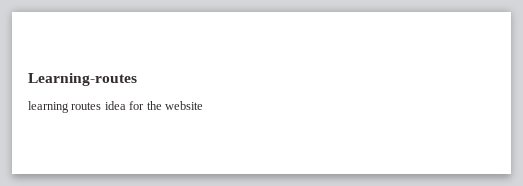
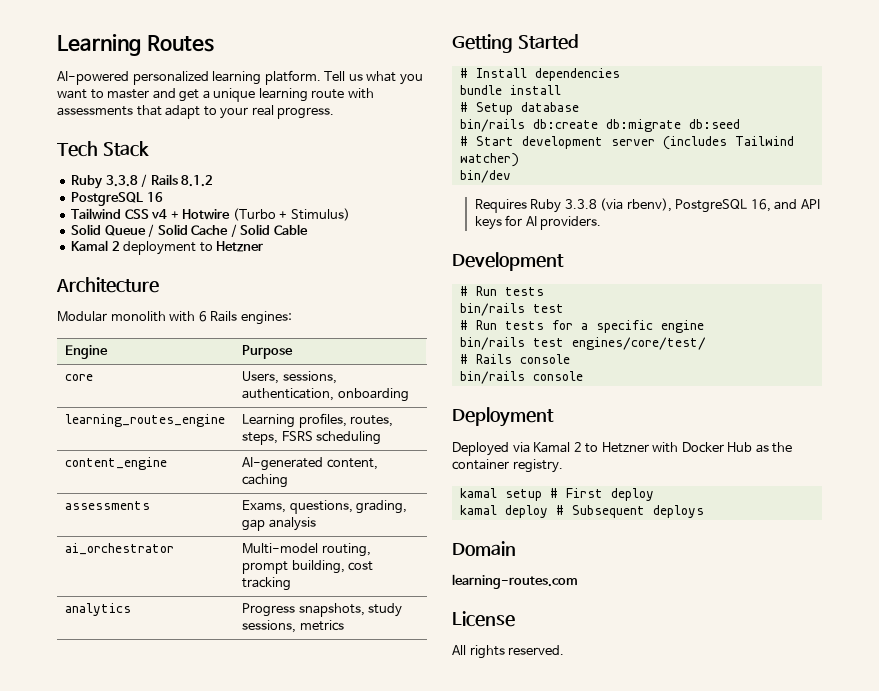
[28,73,137,86] [28,101,203,113] Learning-routes // learning routes idea for the website -> [57,34,214,56] [57,70,423,85] [57,88,374,102] [57,105,335,119] [57,141,149,157] [71,174,214,189] [71,192,163,206] [71,208,350,221] [71,224,308,237] [71,240,264,255] [56,277,159,293] [57,311,292,325] [65,345,109,359] [242,345,294,359] [65,374,94,381] [242,371,337,384] [242,388,409,402] [65,414,226,427] [242,413,394,428] [242,431,382,445] [65,457,168,470] [242,457,378,471] [242,474,289,488] [65,501,151,510] [242,500,408,514] [242,517,316,531] [65,543,175,555] [242,543,371,557] [242,560,374,574] [242,577,292,591] [65,603,132,616] [242,603,403,617] [242,620,344,633] [452,34,579,53] [459,68,620,81] [459,85,561,95] [459,102,579,115] [459,119,740,132] [459,136,794,150] [459,153,519,167] [459,170,511,183] [474,198,820,213] [474,215,602,230] [452,252,564,271] [459,286,544,296] [459,303,564,316] [459,320,704,333] [459,337,706,350] [459,354,570,364] [459,371,583,384] [452,407,554,427] [452,442,793,456] [452,459,563,473] [459,488,654,501] [459,505,704,518] [452,541,516,556] [452,574,578,589] [452,611,515,627] [452,645,565,659] Learning Routes // AI-powered personalized learning platform. Tell us what you want to master and get a unique learning route with assessments that adapt to your real progress. // Tech Stack // Ruby 3.3.8 / Rails 8.1.2 // PostgreSQL 16 // Tailwind CSS v4 + Hotwire (Turbo + Stimulus) // Solid Queue / Solid Cache / Solid Cable // Kamal 2 deployment to Hetzner // Architecture // Modular monolith with 6 Rails engines: // Engine | Purpose // core | Users, sessions, authentication, onboarding // learning_routes_engine | Learning profiles, routes, steps, FSRS scheduling // content_engine | AI-generated content, caching // assessments | Exams, questions, grading, gap analysis // ai_orchestrator | Multi-model routing, prompt building, cost tracking // analytics | Progress snapshots, study sessions, metrics // Getting Started // # Install dependencies // bundle install // # Setup database // bin/rails db:create db:migrate db:seed // # Start development server (includes Tailwind watcher) // bin/dev // Requires Ruby 3.3.8 (via rbenv), PostgreSQL 16, and API keys for AI providers. // Development // # Run tests // bin/rails test // # Run tests for a specific engine // bin/rails test engines/core/test/ // # Rails console // bin/rails console // Deployment // Deployed via Kamal 2 to Hetzner with Docker Hub as the container registry. // kamal setup # First deploy // kamal deploy # Subsequent deploys // Domain // learning-routes.com // License // All rights reserved.

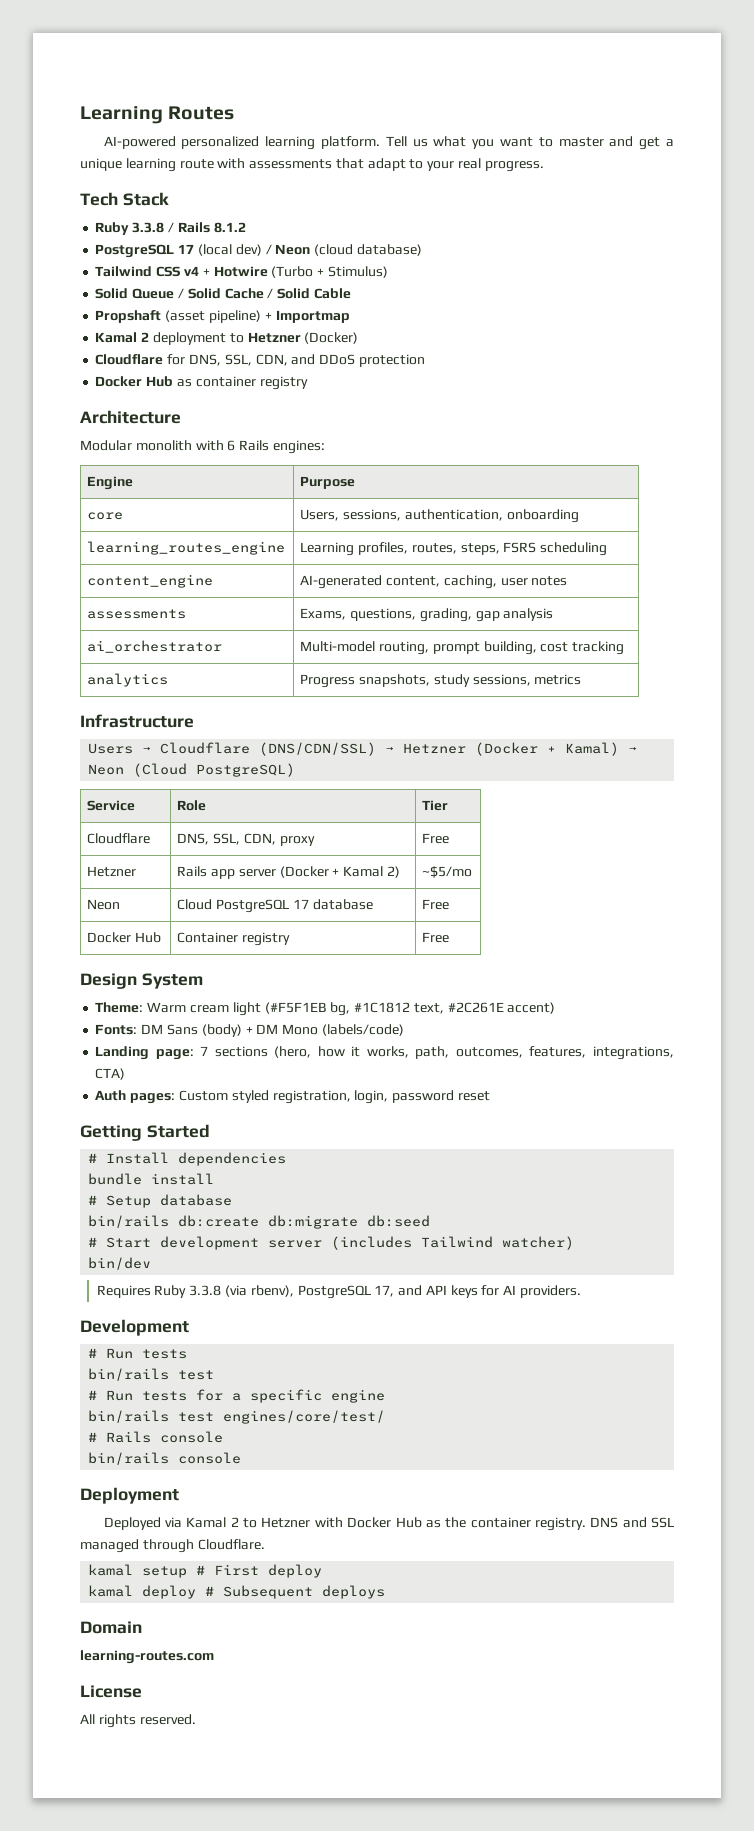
[146,192,163,202] 16 -> [178,244,422,256] 17 (local dev) / Neon (cloud database)
(308, 229) none -> [95,310,350,323] // Propshaft (asset pipeline) + Importmap
(264, 246) none -> [304,332,359,344] [95,354,425,367] [95,376,308,390] (Docker) // Cloudflare for DNS, SSL, CDN, and DDoS protection // Docker Hub as container registry
[242,474,289,488] caching -> [443,575,568,589] caching, user notes
(344, 625) none -> [80,714,194,728] [88,742,638,756] [88,763,296,777] [87,800,136,811] [177,800,207,811] [422,800,449,811] [87,833,151,844] [177,833,315,846] [422,833,450,844] [87,866,137,877] [177,866,400,879] [422,866,473,878] [87,899,121,910] [177,899,373,913] [422,899,450,910] [87,932,162,943] [177,932,291,946] [422,932,450,943] [80,973,203,989] [95,1002,556,1016] [95,1024,404,1037] [95,1046,674,1060] [95,1068,126,1080] [95,1090,490,1104] // Infrastructure // Users → Cloudflare (DNS/CDN/SSL) → Hetzner (Docker + Kamal) → Neon (Cloud PostgreSQL) // Service | Role | Tier // Cloudflare | DNS, SSL, CDN, proxy | Free // Hetzner | Rails app server (Docker + Kamal 2) | ~$5/mo // Neon | Cloud PostgreSQL 17 database | Free // Docker Hub | Container registry | Free // Design System // Theme: Warm cream light (#F5F1EB bg, #1C1812 text, #2C261E accent) // Fonts: DM Sans (body) + DM Mono (labels/code) // Landing page: 7 sections (hero, how it works, path, outcomes, features, integrations, CTA) // Auth pages: Custom styled registration, login, password reset
[750,199,771,212] 16, -> [374,1285,395,1297] 17,
(563, 466) none -> [590,1517,674,1528] [80,1539,265,1553] DNS and SSL managed through Cloudflare.

